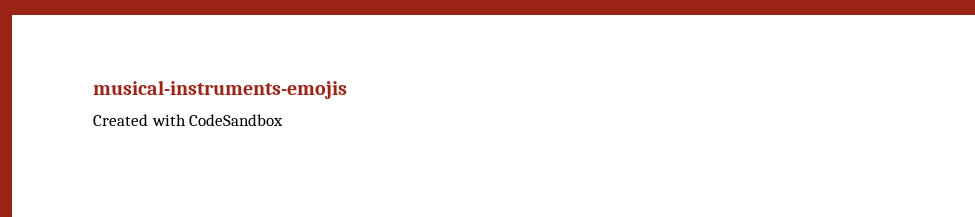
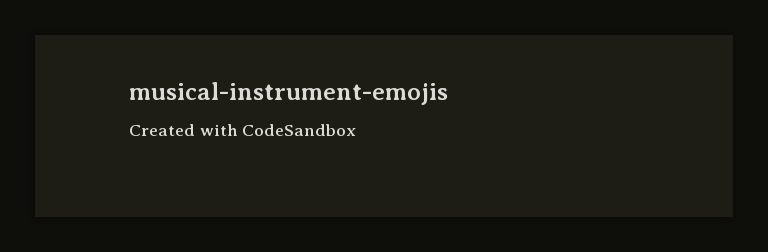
[93,80,347,99] musical-instruments-emojis -> [129,82,448,105] musical-instrument-emojis

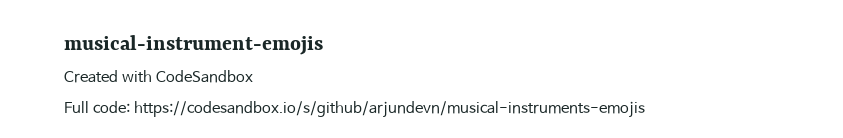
(357, 130) none -> [64,101,645,118] // Full code: https://codesandbox.io/s/github/arjundevn/musical-instruments-emojis

